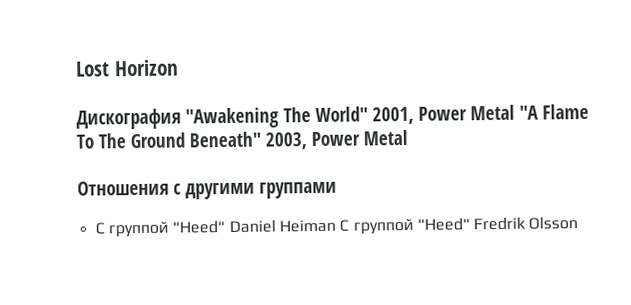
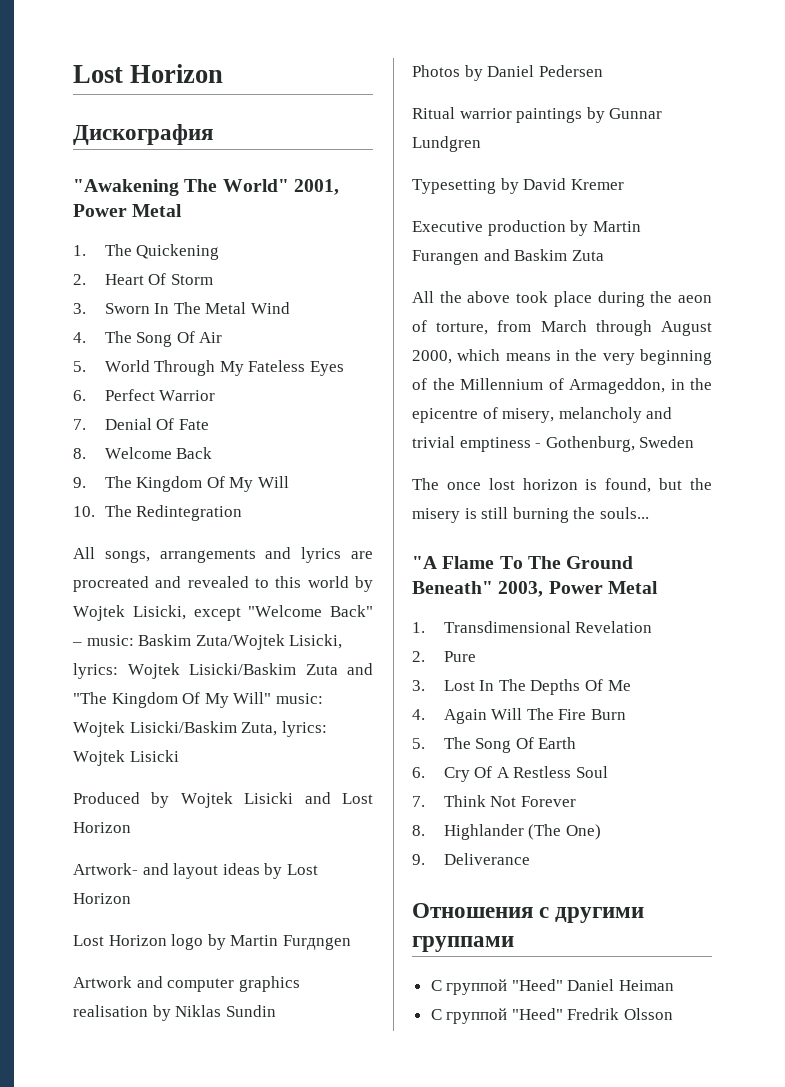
(181, 119) none -> (213, 134) //
(515, 112) none -> [73,244,220,260] [73,273,213,285] [73,302,290,314] [73,331,223,347] [73,360,344,376] [73,389,216,401] [73,418,209,430] [73,447,213,459] [73,476,289,492] [73,505,243,521] [73,547,374,563] [73,576,373,592] [73,605,373,621] [72,634,343,650] [73,663,373,679] [73,692,323,708] [73,721,327,737] [73,750,179,766] [73,792,373,808] [73,822,131,833] [73,863,318,879] [73,893,131,904] [73,934,351,950] [73,976,300,992] [73,1005,276,1021] [412,65,603,81] [412,107,663,123] [412,136,481,152] [412,178,624,194] [412,220,641,236] [412,249,604,265] [412,291,712,307] [412,320,712,336] [412,349,712,365] [412,378,712,394] [412,407,673,423] [412,436,695,452] [412,478,712,493] [412,507,649,523] // 1. The Quickening // 2. Heart Of Storm // 3. Sworn In The Metal Wind // 4. The Song Of Air // 5. World Through My Fateless Eyes // 6. Perfect Warrior // 7. Denial Of Fate // 8. Welcome Back // 9. The Kingdom Of My Will // 10. The Redintegration // All songs, arrangements and lyrics are procreated and revealed to this world by Wojtek Lisicki, except "Welcome Back" – music: Baskim Zuta/Wojtek Lisicki, lyrics: Wojtek Lisicki/Baskim Zuta and "The Kingdom Of My Will" music: Wojtek Lisicki/Baskim Zuta, lyrics: Wojtek Lisicki // Produced by Wojtek Lisicki and Lost Horizon // Artwork- and layout ideas by Lost Horizon // Lost Horizon logo by Martin Furдngen // Artwork and computer graphics realisation by Niklas Sundin // Photos by Daniel Pedersen // Ritual warrior paintings by Gunnar Lundgren // Typesetting by David Kremer // Executive production by Martin Furangen and Baskim Zuta // All the above took place during the aeon of torture, from March through August 2000, which means in the very beginning of the Millennium of Armageddon, in the epicentre of misery, melancholy and trivial emptiness - Gothenburg, Sweden // The once lost horizon is found, but the misery is still burning the souls... //
(408, 137) none -> [412,621,653,633] [412,651,476,662] [412,679,631,695] [412,708,626,724] [412,737,577,753] [412,766,608,782] [412,795,576,807] [412,824,601,840] [412,853,530,865] // 1. Transdimensional Revelation // 2. Pure // 3. Lost In The Depths Of Me // 4. Again Will The Fire Burn // 5. The Song Of Earth // 6. Cry Of A Restless Soul // 7. Think Not Forever // 8. Highlander (The One) // 9. Deliverance
(336, 226) none -> (675, 985) //

